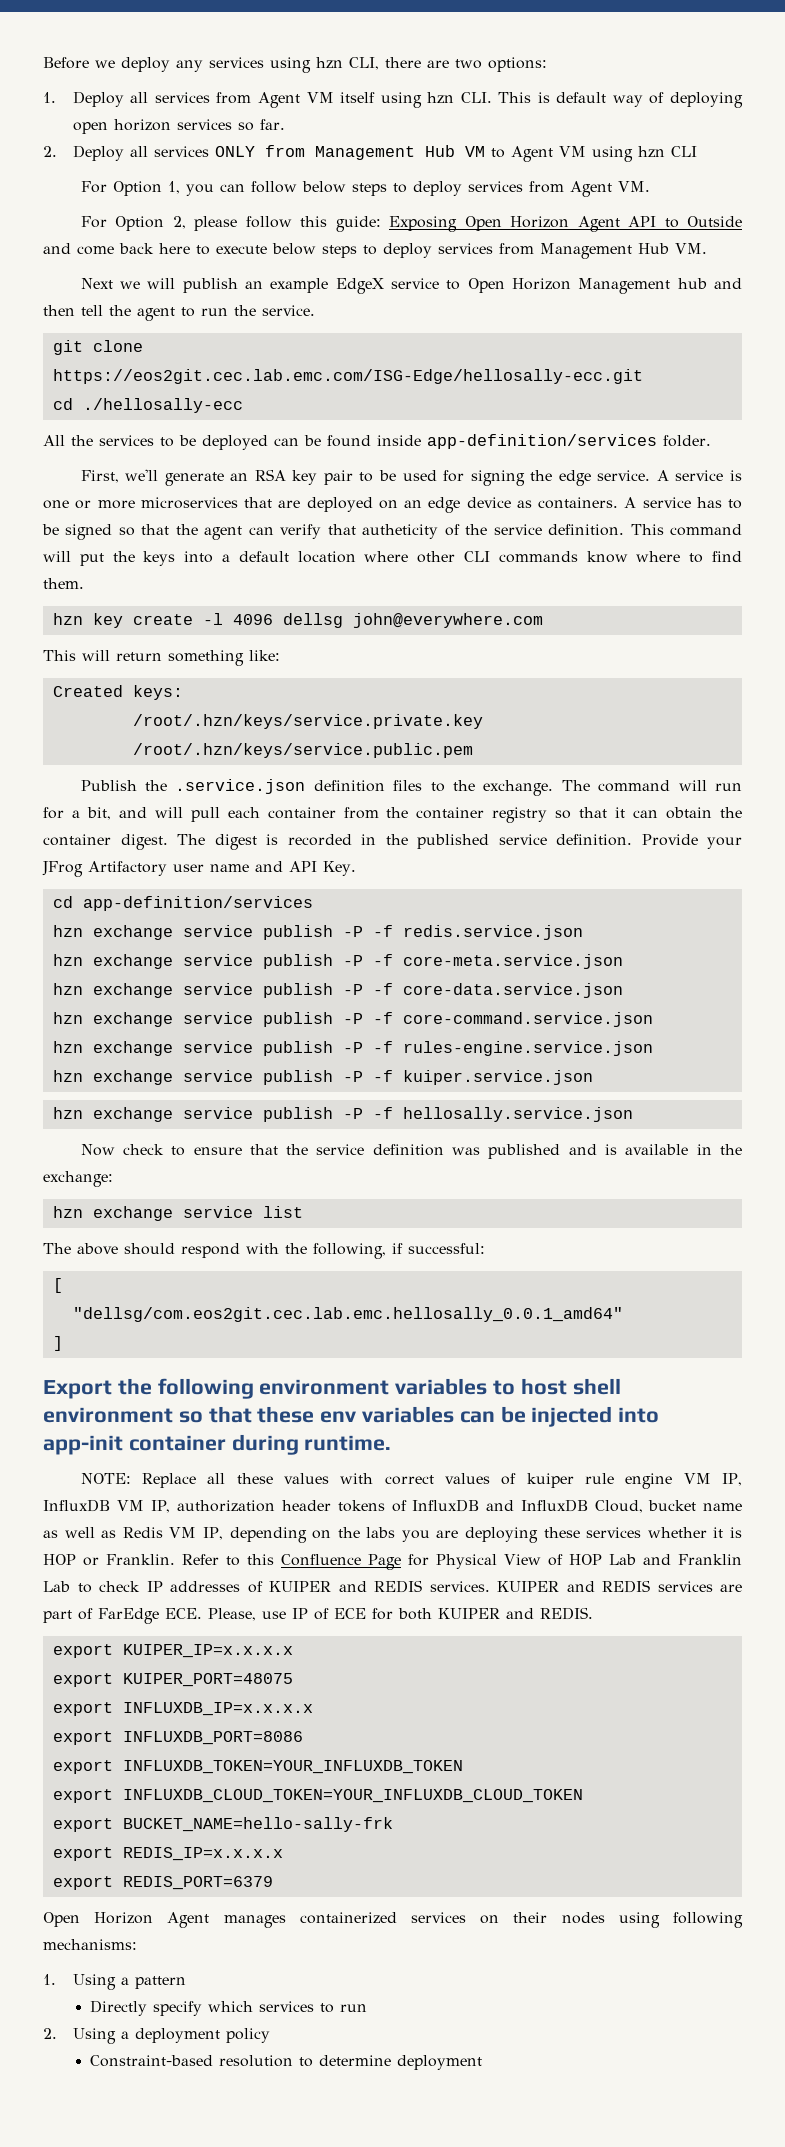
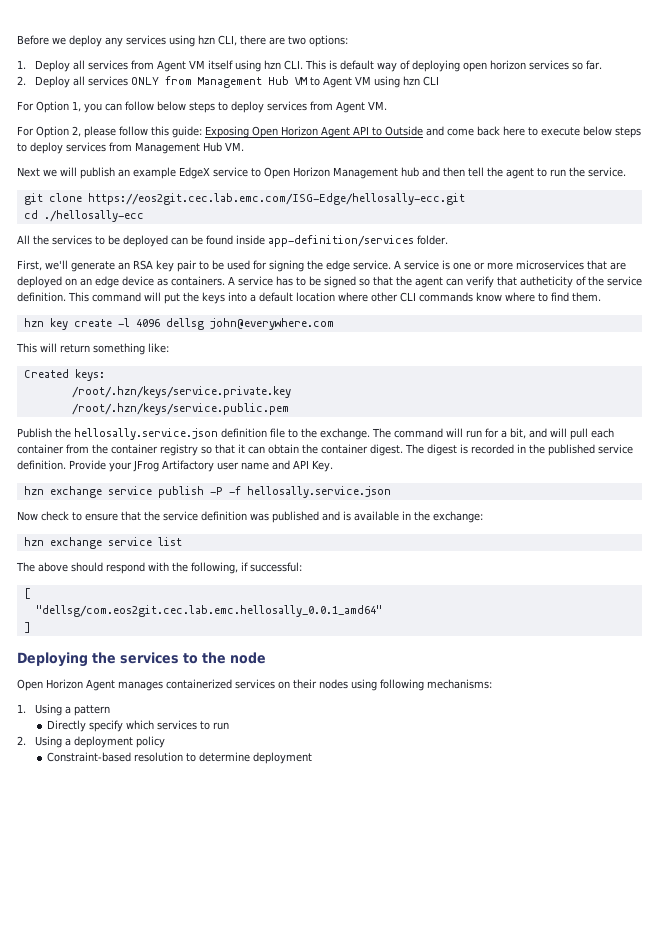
[175,779,423,794] .service.json definition files -> [74,428,285,440] hellosally.service.json definition file
[52,896,313,911] [52,925,583,940] [52,954,623,969] [52,983,623,998] [52,1012,653,1027] [52,1041,653,1056] [52,1070,593,1085] // cd app-definition/services // hzn exchange service publish -P -f redis.service.json // hzn exchange service publish -P -f core-meta.service.json // hzn exchange service publish -P -f core-data.service.json // hzn exchange service publish -P -f core-command.service.json // hzn exchange service publish -P -f rules-engine.service.json // hzn exchange service publish -P -f kuiper.service.json -> (333, 466) none
[43,1378,621,1399] [43,1406,660,1427] [43,1434,392,1455] [80,1473,743,1489] [43,1499,743,1513] [43,1527,743,1543] [43,1554,742,1570] [43,1580,742,1593] [43,1607,593,1624] [52,1644,293,1658] [52,1673,293,1687] [52,1702,313,1716] [52,1731,303,1745] [52,1760,463,1774] [52,1789,583,1803] [52,1817,393,1832] [52,1847,283,1861] [52,1876,273,1890] Export the following environment variables to host shell environment so that these env variables can be injected into app-init container during runtime. // NOTE: Replace all these values with correct values of kuiper rule engine VM IP, InfluxDB VM IP, authorization header tokens of InfluxDB and InfluxDB Cloud, bucket name as well as Redis VM IP, depending on the labs you are deploying these services whether it is HOP or Franklin. Refer to this Confluence Page for Physical View of HOP Lab and Franklin Lab to check IP addresses of KUIPER and REDIS services. KUIPER and REDIS services are part of FarEdge ECE. Please, use IP of ECE for both KUIPER and REDIS. // export KUIPER_IP=x.x.x.x // export KUIPER_PORT=48075 // export INFLUXDB_IP=x.x.x.x // export INFLUXDB_PORT=8086 // export INFLUXDB_TOKEN=YOUR_INFLUXDB_TOKEN // export INFLUXDB_CLOUD_TOKEN=YOUR_INFLUXDB_CLOUD_TOKEN // export BUCKET_NAME=hello-sally-frk // export REDIS_IP=x.x.x.x // export REDIS_PORT=6379 -> [17,652,266,667] Deploying the services to the node

